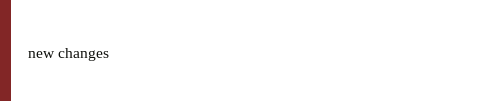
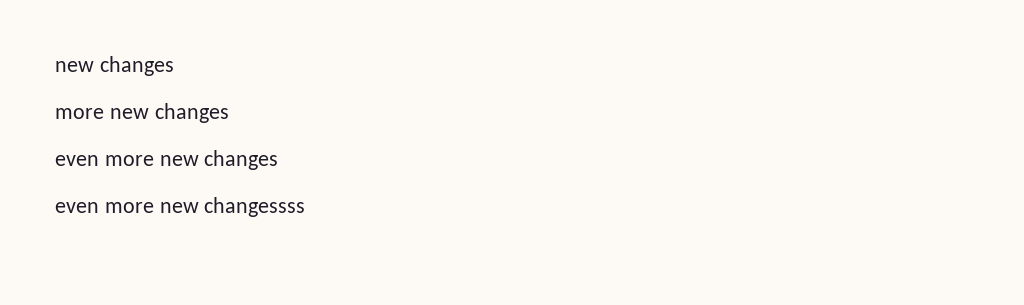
[28,48,110,61] new changes -> [55,56,174,76] [55,103,229,123] [55,150,279,170] [55,197,306,217] new changes // more new changes // even more new changes // even more new changessss

